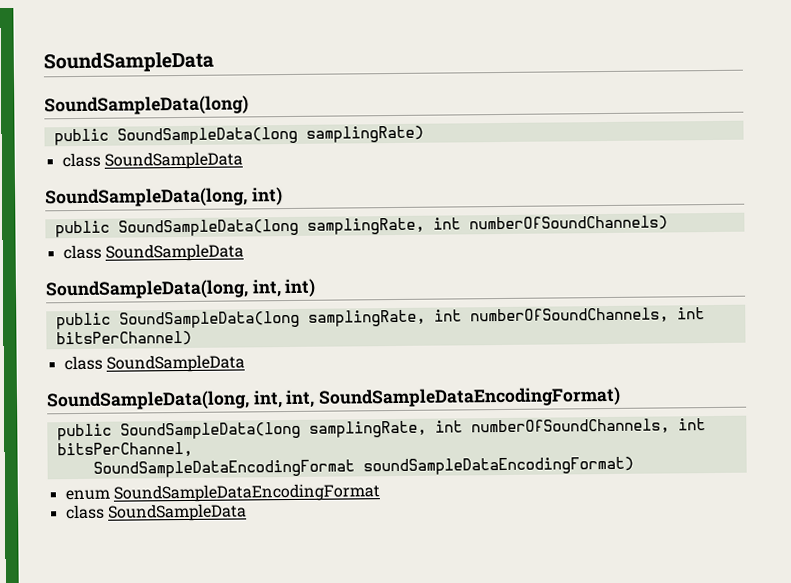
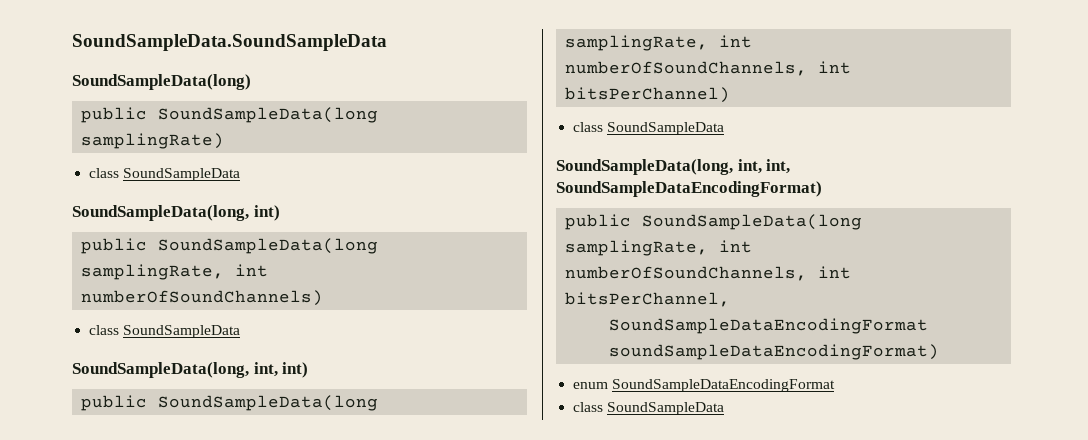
[43,51,214,73] SoundSampleData -> [72,34,387,51] SoundSampleData.SoundSampleData

